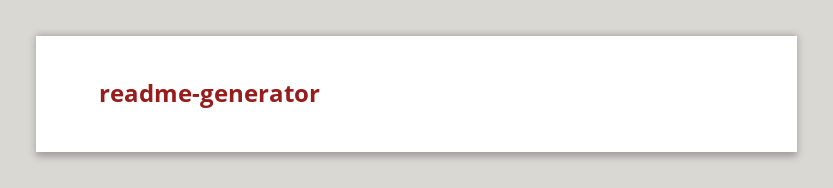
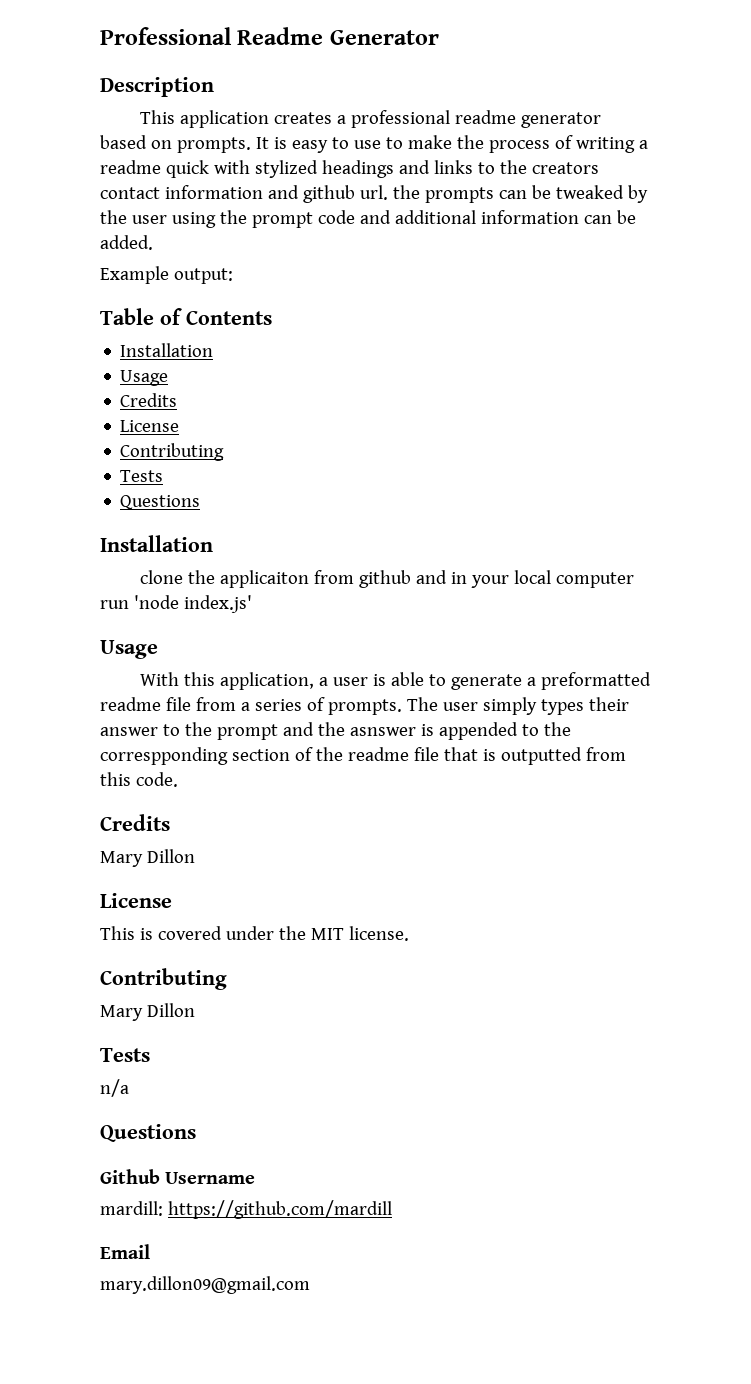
[99,84,320,108] readme-generator -> [100,27,439,45] [100,77,214,97] [139,110,601,128] [100,135,648,153] [100,160,599,178] [100,185,648,203] [100,210,636,228] [100,235,153,250] [100,266,233,284] [100,308,272,325] [120,343,214,357] [120,370,169,386] [120,393,178,407] [120,420,180,432] [120,443,225,461] [120,470,164,482] [120,495,201,510] [100,535,213,552] [139,570,634,588] [100,595,252,613] [100,640,158,659] [139,672,651,690] [100,697,629,715] [100,722,571,740] [100,747,626,765] [100,772,178,787] [100,814,170,831] [100,849,195,867] [100,893,172,908] [100,926,409,941] [100,968,227,990] [100,1003,195,1021] [100,1048,150,1062] [100,1079,129,1097] [100,1124,196,1142] [100,1169,256,1184] [100,1200,392,1219] [100,1244,150,1259] [100,1276,310,1294] Professional Readme Generator // Description // This application creates a professional readme generator based on prompts. It is easy to use to make the process of writing a readme quick with stylized headings and links to the creators contact information and github url. the prompts can be tweaked by the user using the prompt code and additional information can be added. // Example output: // Table of Contents // Installation // Usage // Credits // License // Contributing // Tests // Questions // Installation // clone the applicaiton from github and in your local computer run 'node index.js' // Usage // With this application, a user is able to generate a preformatted readme file from a series of prompts. The user simply types their answer to the prompt and the asnswer is appended to the correspponding section of the readme file that is outputted from this code. // Credits // Mary Dillon // License // This is covered under the MIT license. // Contributing // Mary Dillon // Tests // n/a // Questions // Github Username // mardill: https://github.com/mardill // Email // mary.dillon09@gmail.com

